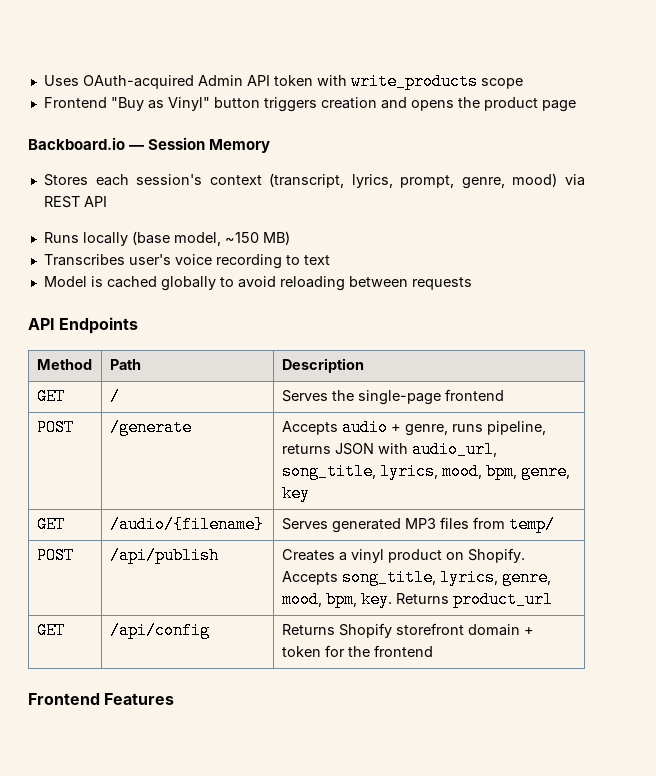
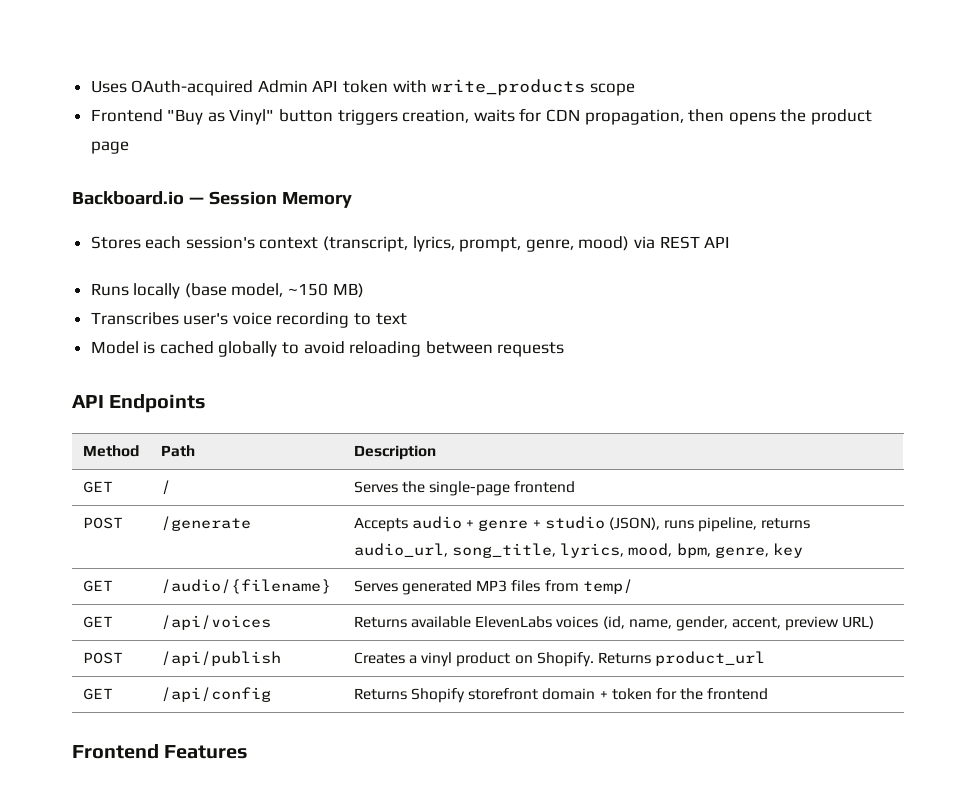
[320,97,407,109] creation and -> [402,108,725,125] creation, waits for CDN propagation, then
[404,424,448,436] genre, -> [478,516,660,531] genre + studio (JSON),
[334,443,408,455] JSON with -> (811, 523) none
(555, 524) none -> [82,616,113,628] [160,615,271,630] [353,616,875,631] // GET | /api/voices | Returns available ElevenLabs voices (id, name, gender, accent, preview URL)
[281,569,551,586] [281,591,392,608] Accepts song_title, lyrics, genre, mood, bpm, key. -> (594, 659) none

